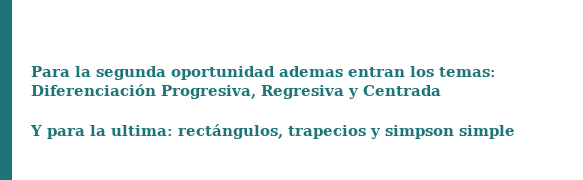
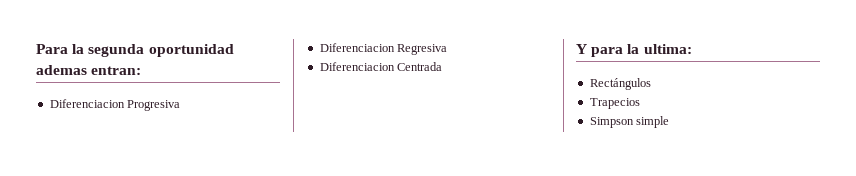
[348,66,496,77] [31,84,256,99] entran los temas: Diferenciación Progresiva, -> [91,66,142,75] [49,99,181,111] [319,43,395,52] entran: // Diferenciacion Progresiva // Diferenciacion
[348,88,359,99] y -> [319,62,395,71] // Diferenciacion
[178,124,454,139] rectángulos, trapecios y simpson -> [589,78,651,90] [589,98,640,109] [589,117,634,128] // Rectángulos // Trapecios // Simpson

